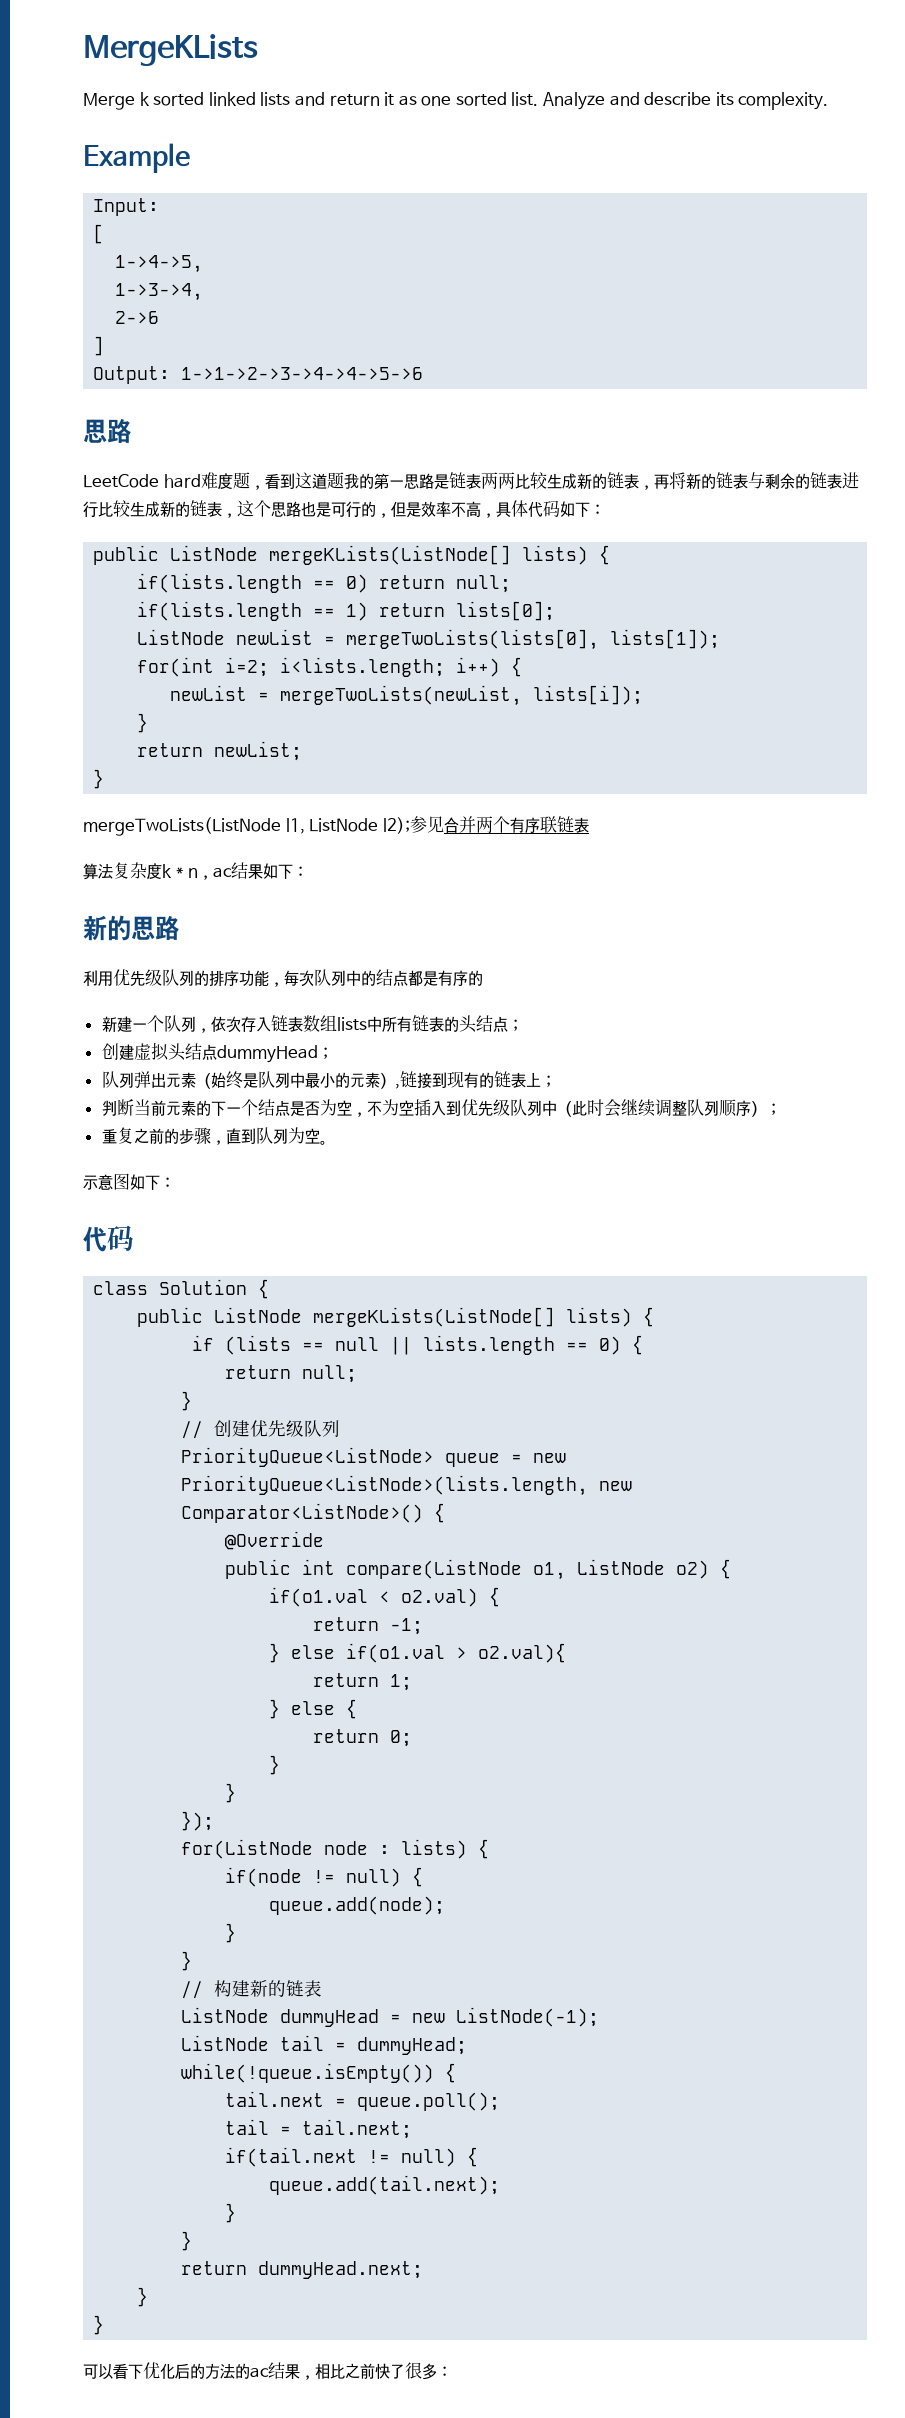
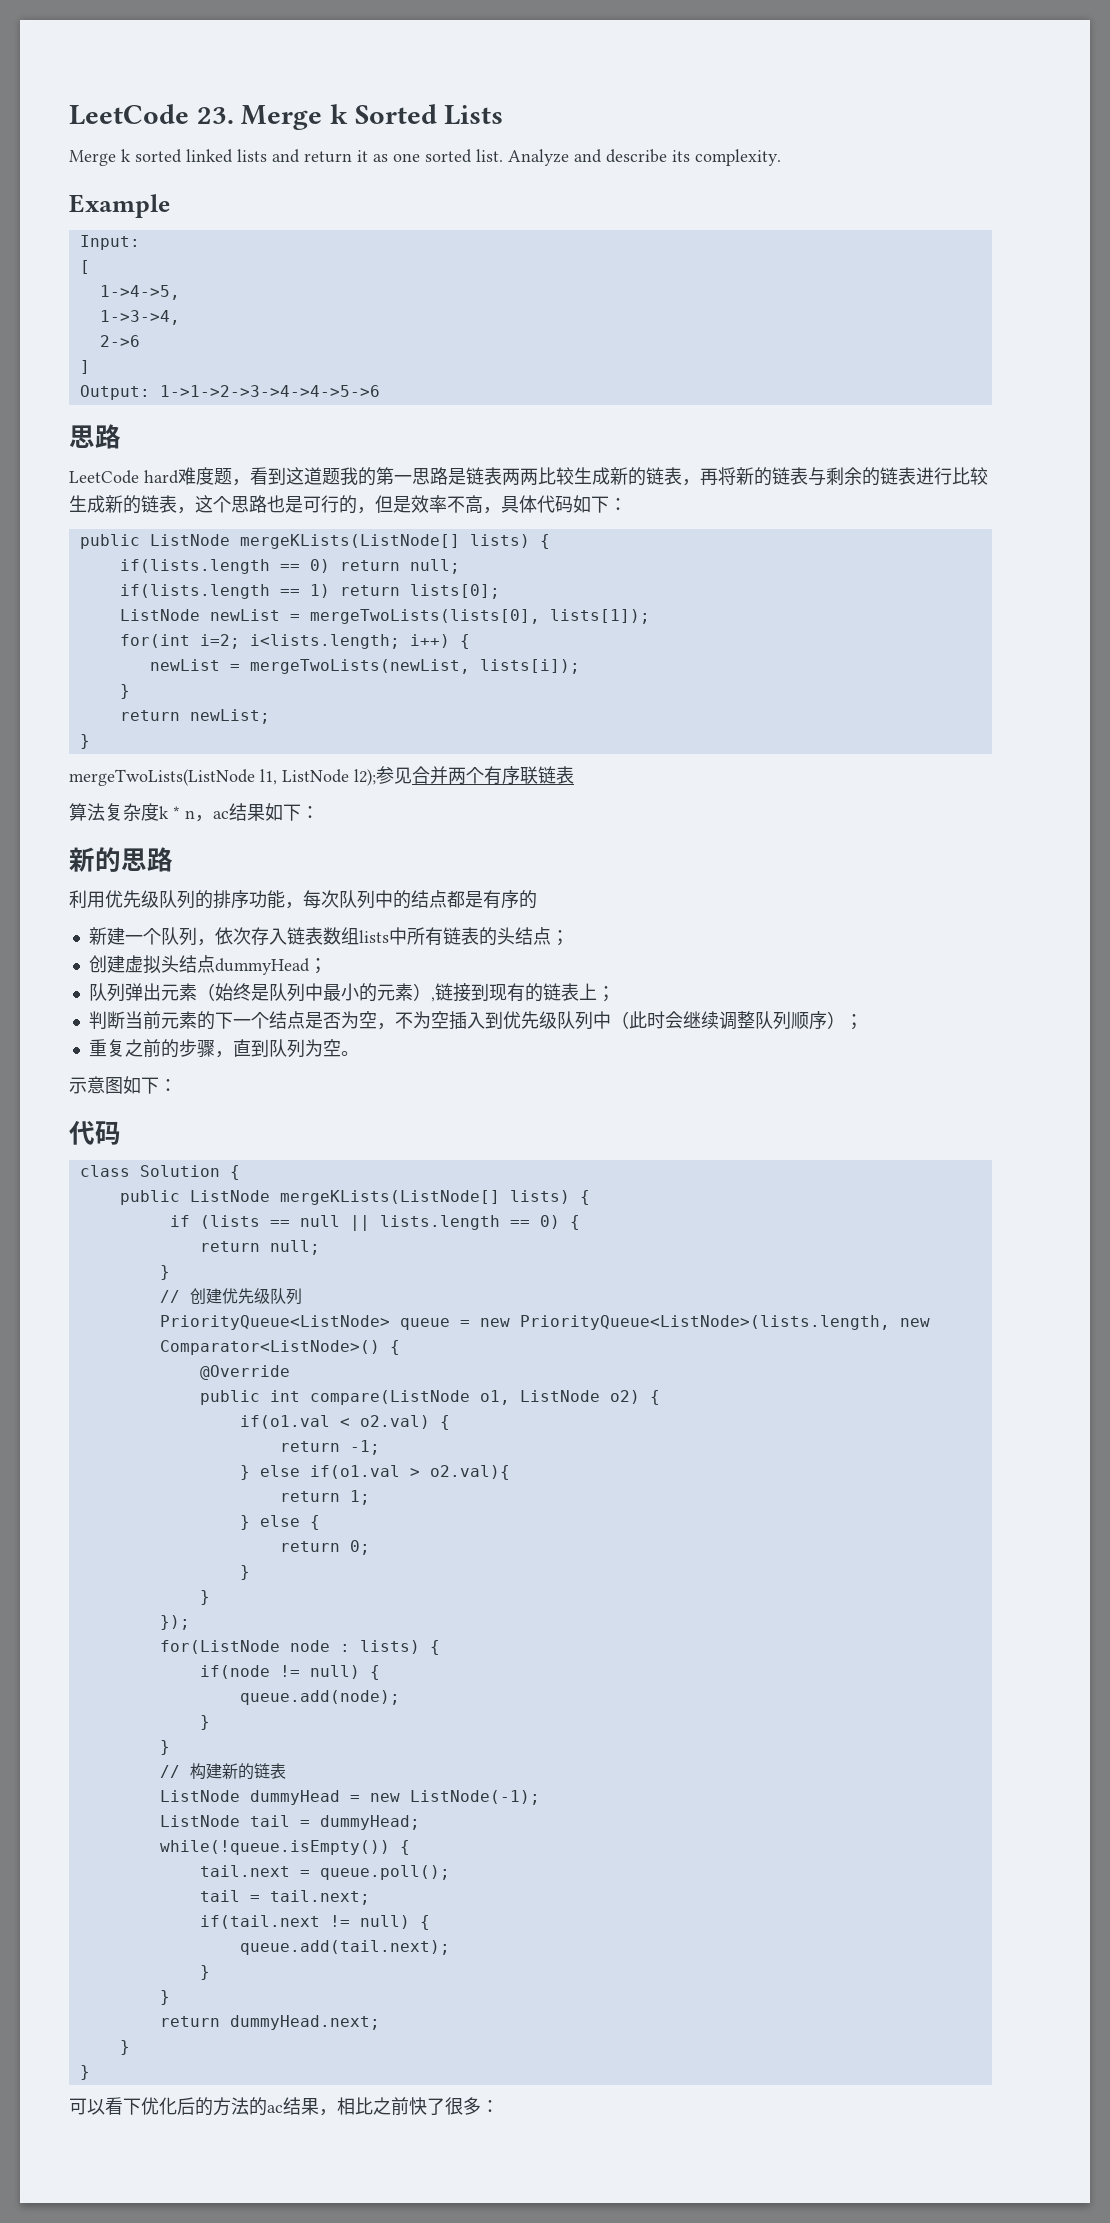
[83,34,258,66] MergeKLists -> [69,104,504,130] LeetCode 23. Merge k Sorted Lists

